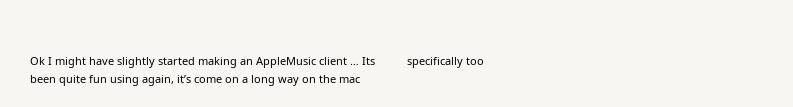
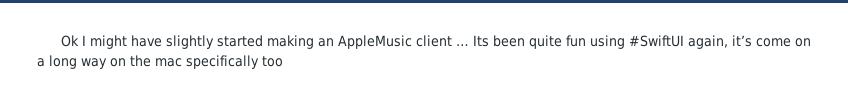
(139, 80) none -> [629,35,685,47] #SwiftUI

